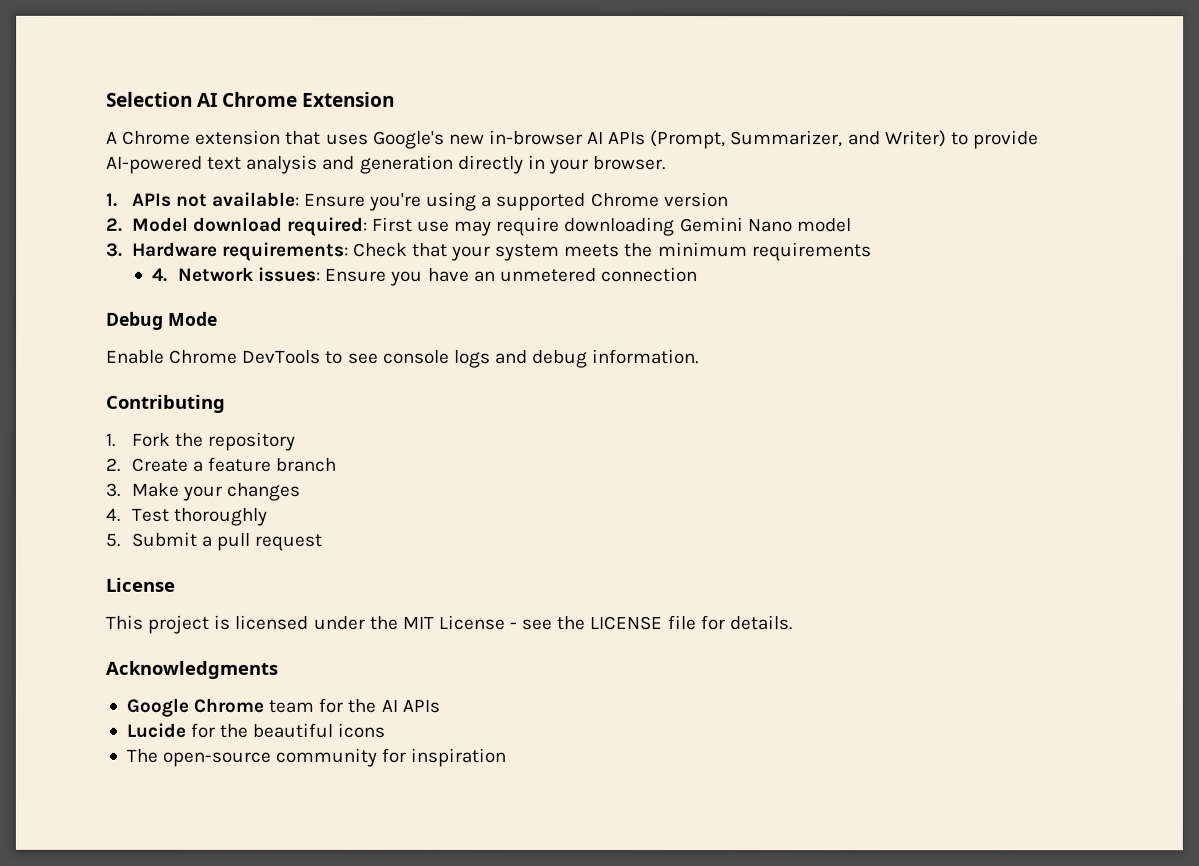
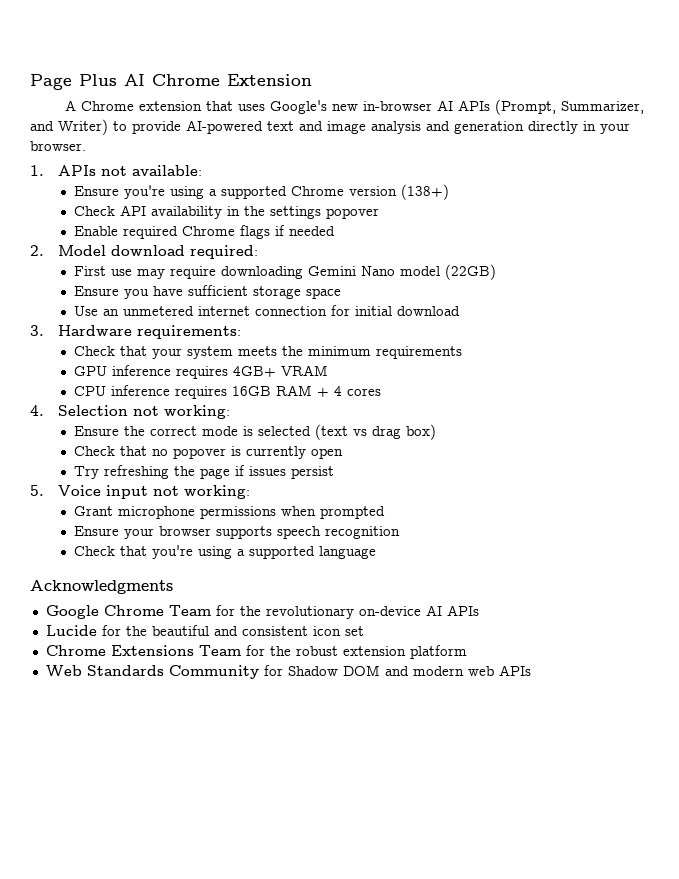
[106,91,193,107] Selection -> [30,74,117,90] Page Plus
(243, 163) none -> [299,121,366,134] and image
(300, 199) none -> (202, 170) //
(729, 200) none -> [400,184,449,200] [73,205,379,219] [73,225,335,239] (138+) // Check API availability in the settings popover // Enable required Chrome flags if needed
(368, 226) none -> (258, 252) //
(852, 225) none -> [444,264,496,280] [73,285,341,299] [73,305,460,316] (22GB) // Ensure you have sufficient storage space // Use an unmetered internet connection for initial download
(349, 251) none -> (241, 332) //
[152,266,698,286] [106,311,218,330] [106,348,700,368] [106,394,226,413] [105,431,296,451] [105,456,336,472] [105,482,300,501] [105,507,267,526] [105,531,322,551] [105,577,175,592] [105,614,792,634] 4. Network issues: Ensure you have an unmetered connection // Debug Mode // Enable Chrome DevTools to see console logs and debug information. // Contributing // 1. Fork the repository // 2. Create a feature branch // 3. Make your changes // 4. Test thoroughly // 5. Submit a pull request // License // This project is licensed under the MIT License - see the LICENSE file for details. -> [73,365,328,379] [73,385,381,399] [30,405,230,419] [73,424,436,440] [73,446,343,459] [73,465,334,479] [30,485,250,499] [73,506,385,519] [73,526,400,539] [73,545,376,559] GPU inference requires 4GB+ VRAM // CPU inference requires 16GB RAM + 4 cores // 4. Selection not working: // Ensure the correct mode is selected (text vs drag box) // Check that no popover is currently open // Try refreshing the page if issues persist // 5. Voice input not working: // Grant microphone permissions when prompted // Ensure your browser supports speech recognition // Check that you're using a supported language
[268,697,377,713] team for the -> [168,605,421,619] Team for the revolutionary on-device
[337,722,386,738] [125,747,507,767] icons // The open-source community for inspiration -> [213,626,364,636] [45,645,467,659] [45,665,531,679] and consistent icon set // Chrome Extensions Team for the robust extension platform // Web Standards Community for Shadow DOM and modern web APIs

